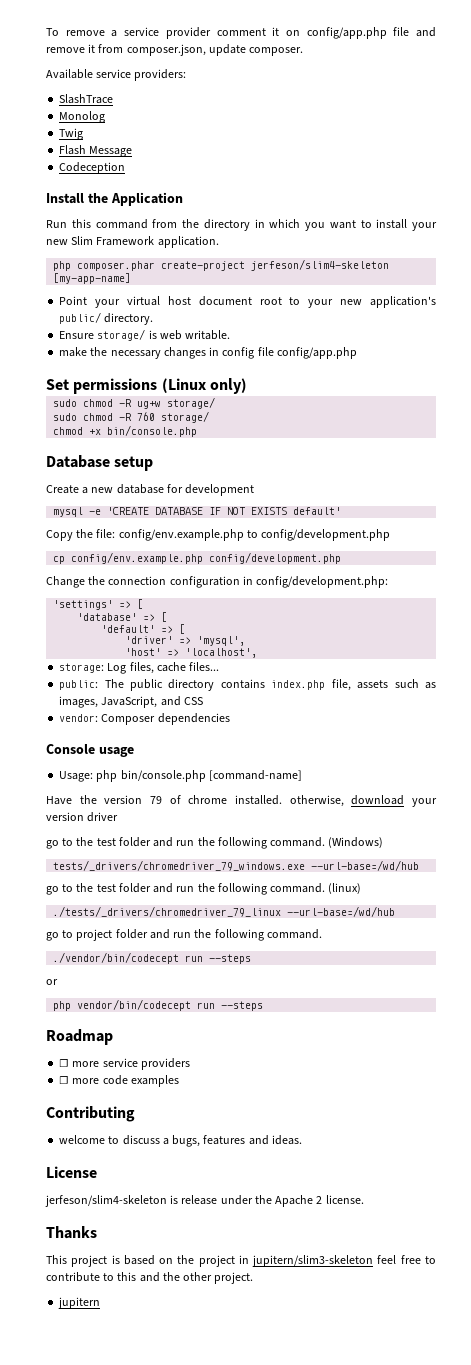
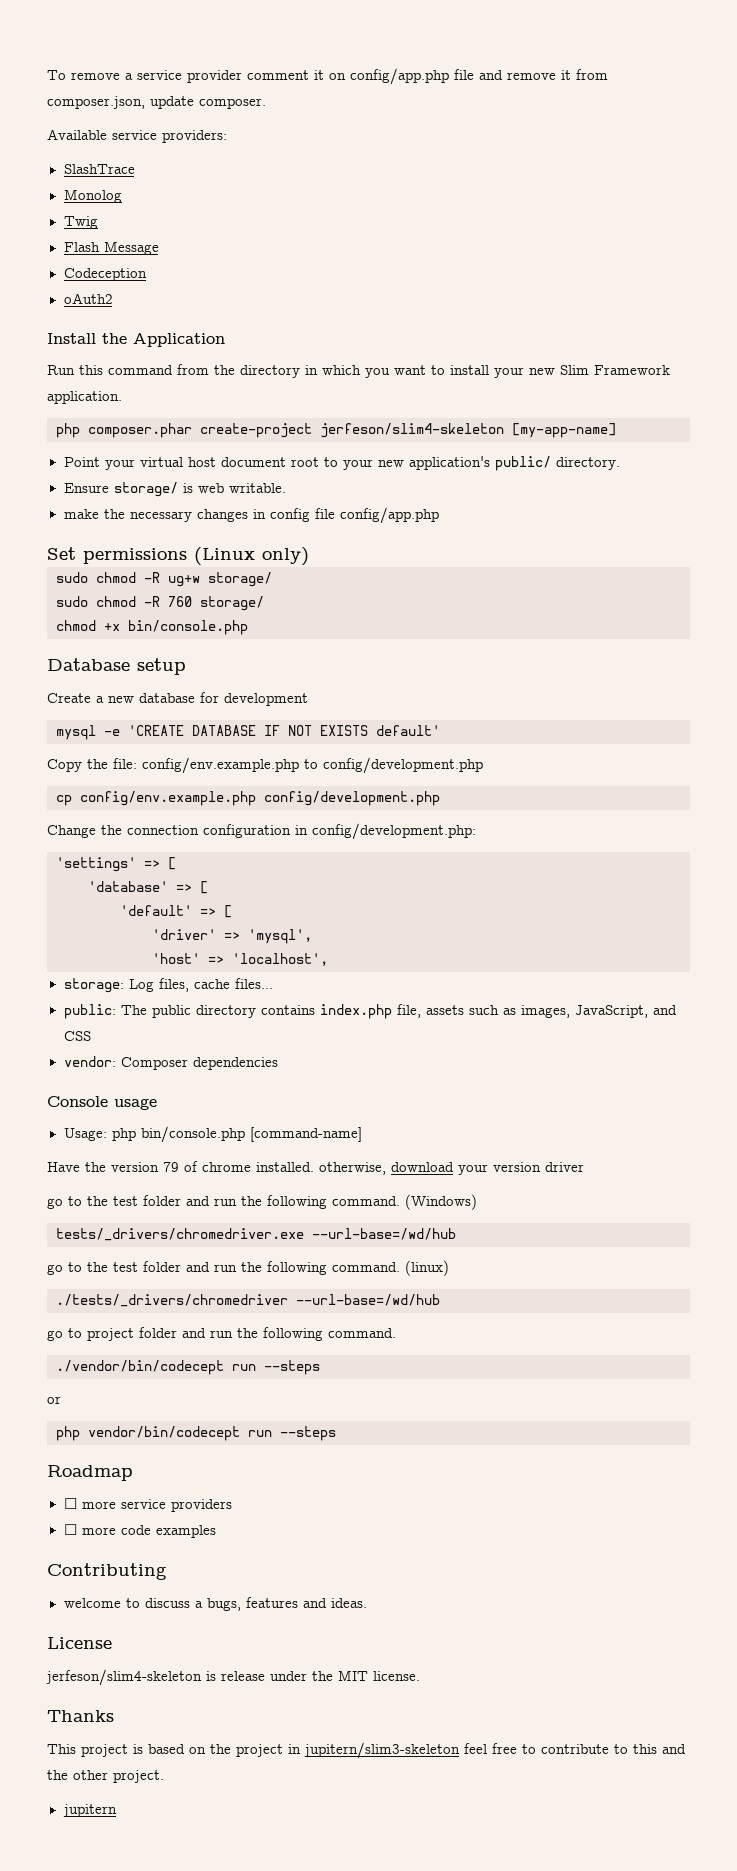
(126, 168) none -> [63,293,113,304] // oAuth2
[53,860,306,871] tests/_drivers/chromedriver_79_windows.exe -> [56,1228,304,1241] tests/_drivers/chromedriver.exe
[53,906,282,917] ./tests/_drivers/chromedriver_79_linux -> [56,1294,288,1307] ./tests/_drivers/chromedriver
[275,1195,323,1207] Apache 2 -> [338,1670,368,1681] MIT

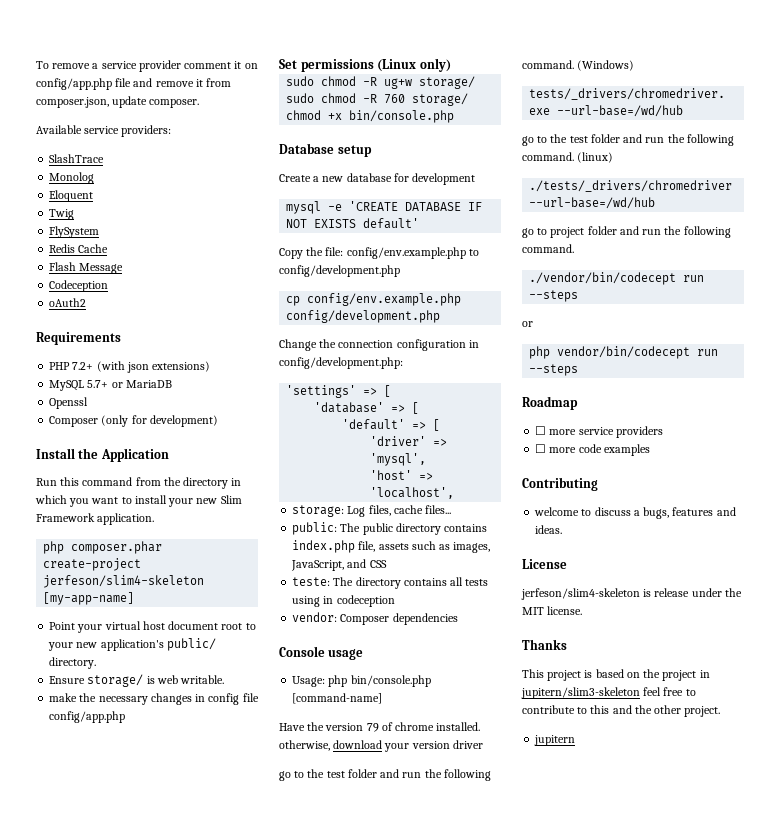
(122, 196) none -> [49,190,94,202] // Eloquent
(98, 222) none -> [49,226,100,238] [49,244,109,253] // FlySystem // Redis Cache
(113, 298) none -> [36,332,121,345] [49,361,211,373] [49,380,172,391] [49,397,89,409] [49,415,218,427] // Requirements // PHP 7.2+ (with json extensions) // MySQL 5.7+ or MariaDB // Openssl // Composer (only for development)
(91, 1036) none -> [292,577,489,589] [292,595,395,607] // teste: The directory contains all tests using in codeception

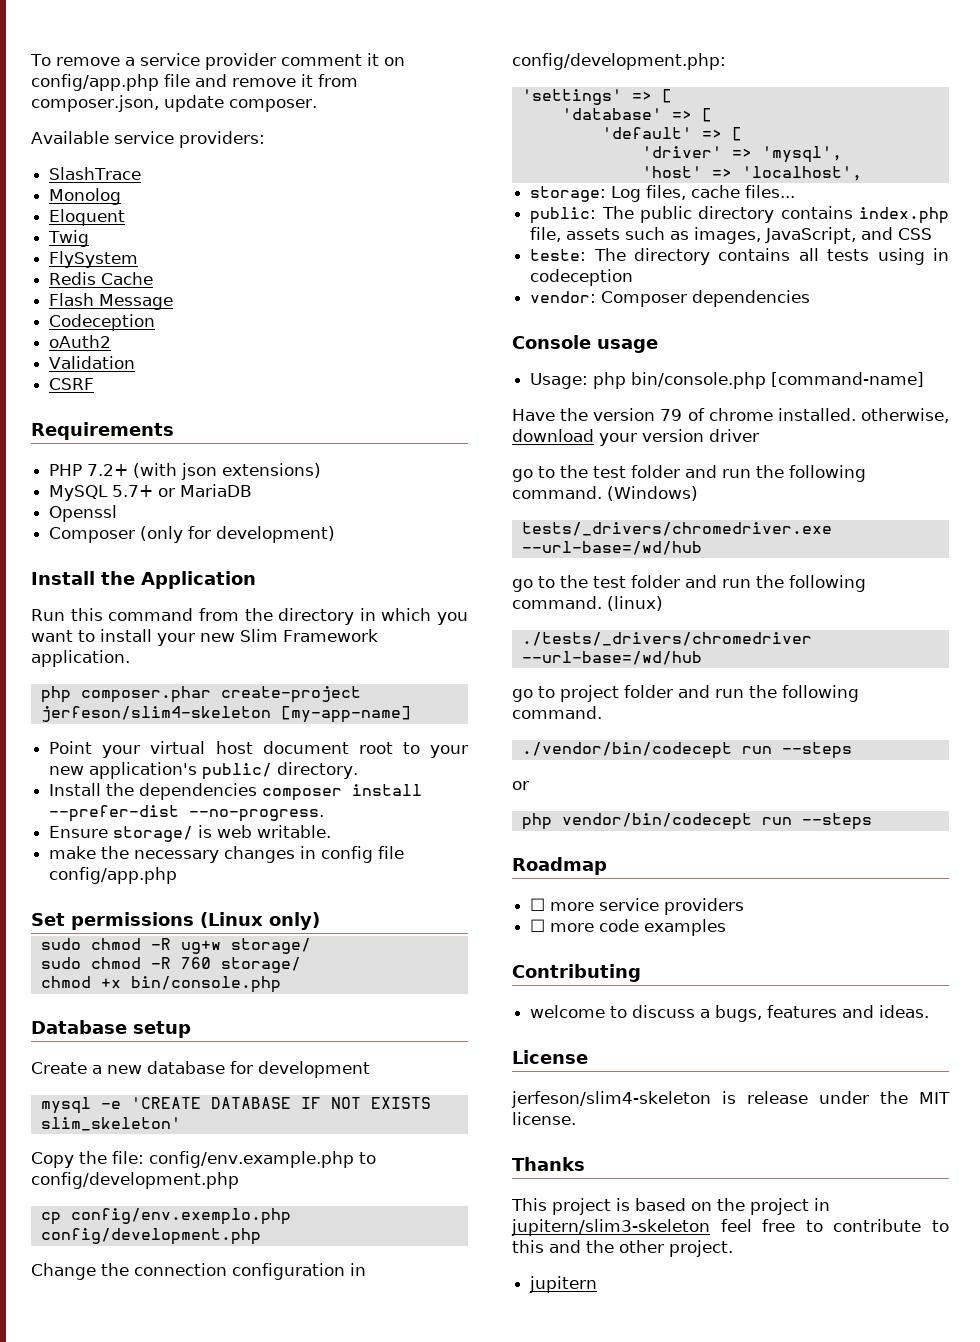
(87, 302) none -> [49,356,136,369] [49,378,95,390] // Validation // CSRF
(97, 663) none -> [49,783,423,801] [49,805,325,822] // Install the dependencies composer install --prefer-dist --no-progress.
[363,218,420,229] default' -> [40,1117,181,1131] slim_skeleton'
[307,293,462,306] config/env.example.php -> [70,1208,291,1225] config/env.exemplo.php

